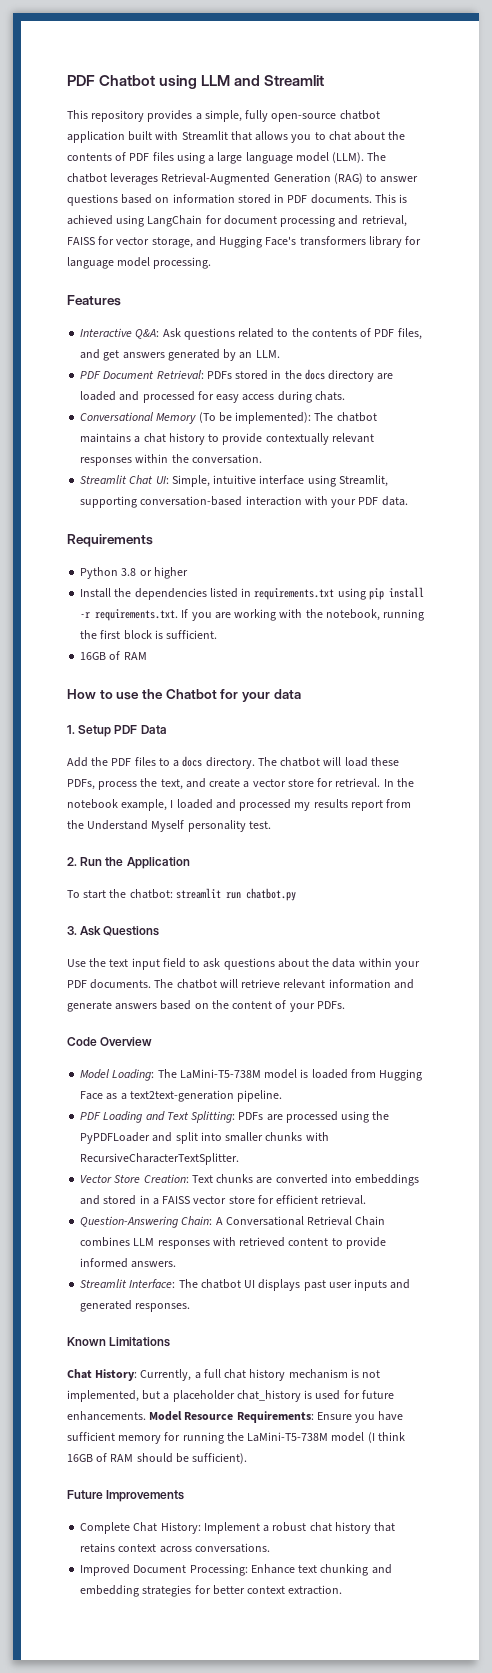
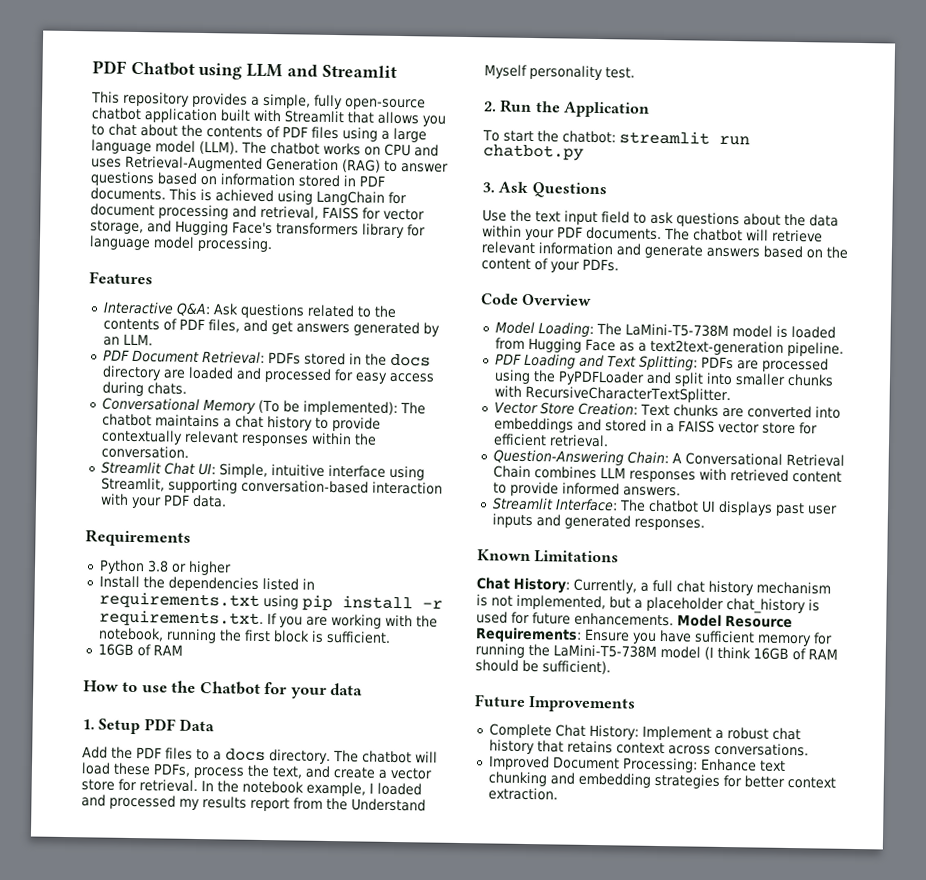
[110,173,159,185] leverages -> [323,142,439,157] [91,158,122,168] works on CPU and uses

